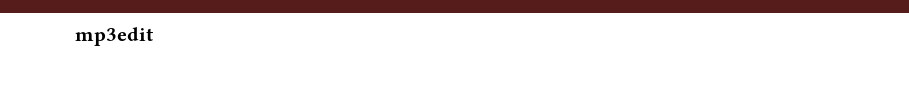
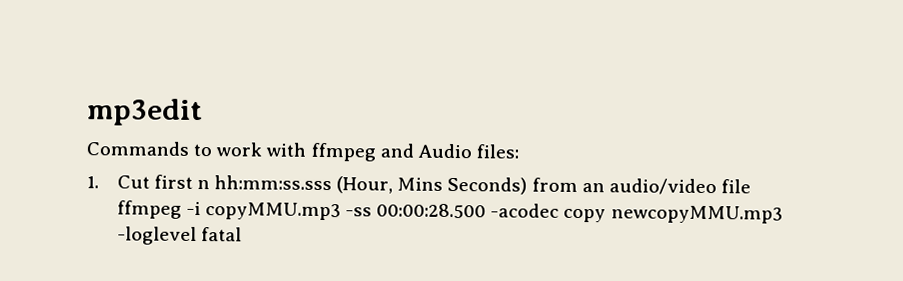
(153, 36) none -> [86,141,519,162] [86,174,751,196] [116,200,783,224] [116,226,242,245] // Commands to work with ffmpeg and Audio files: // 1. Cut first n hh:mm:ss.sss (Hour, Mins Seconds) from an audio/video file ffmpeg -i copyMMU.mp3 -ss 00:00:28.500 -acodec copy newcopyMMU.mp3 -loglevel fatal

